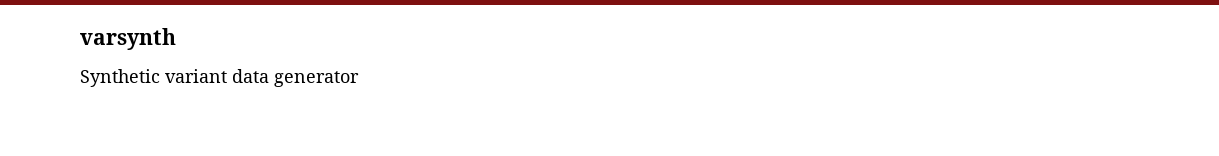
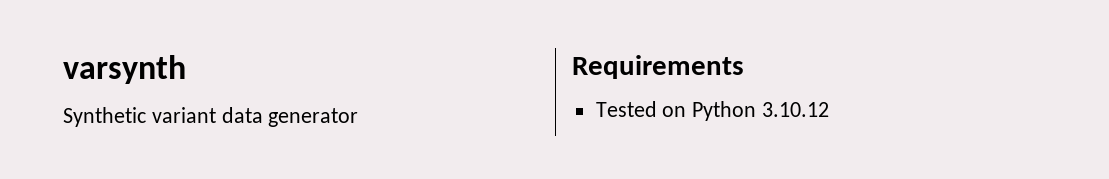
(359, 79) none -> [572,55,744,79] [595,101,830,121] // Requirements // Tested on Python 3.10.12

